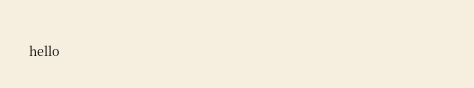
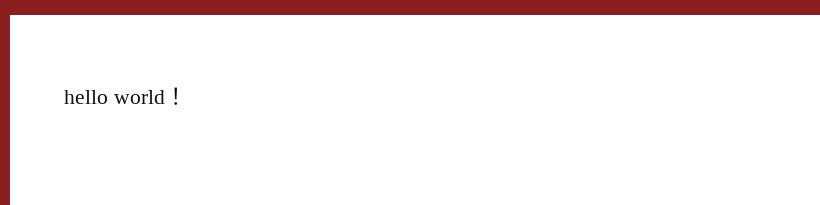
(59, 50) none -> [113,87,187,105] world！

